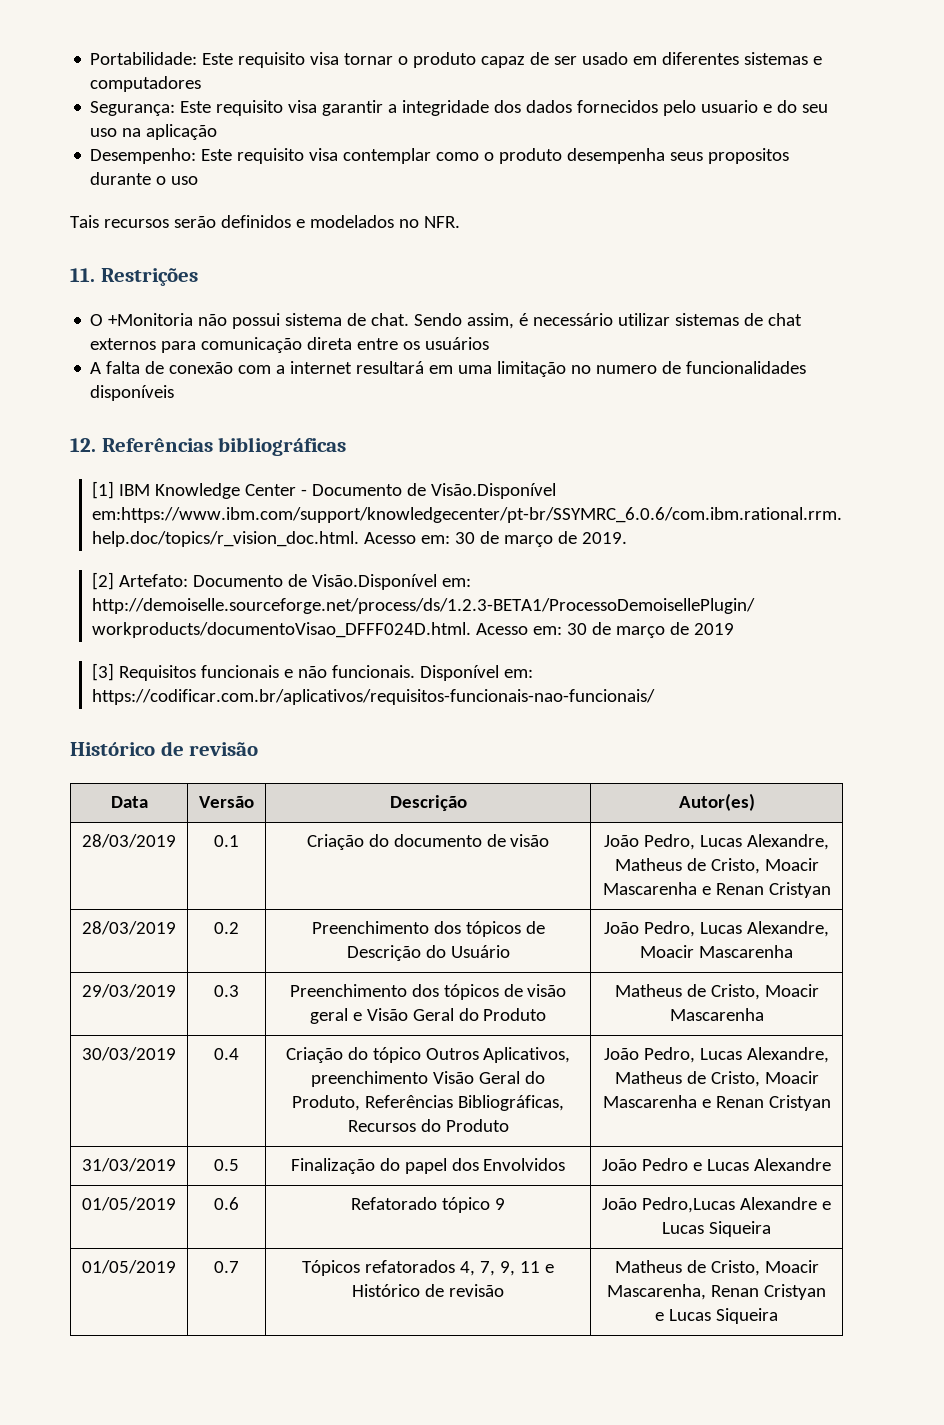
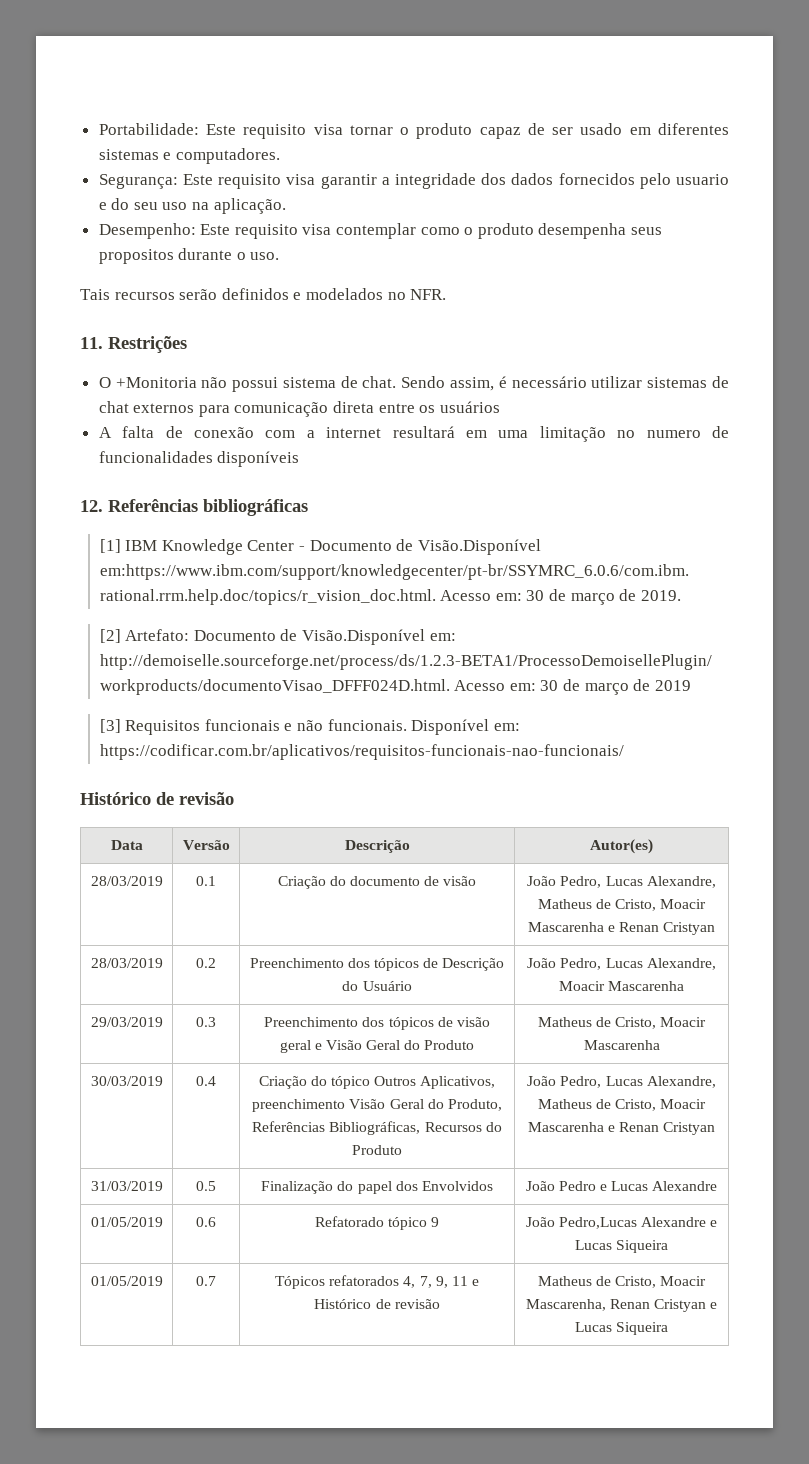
[90,76,202,92] computadores -> [175,148,280,164] computadores.
[146,124,218,140] aplicação -> [213,198,286,214] aplicação.
[171,176,199,185] uso -> [250,252,280,260] uso.

